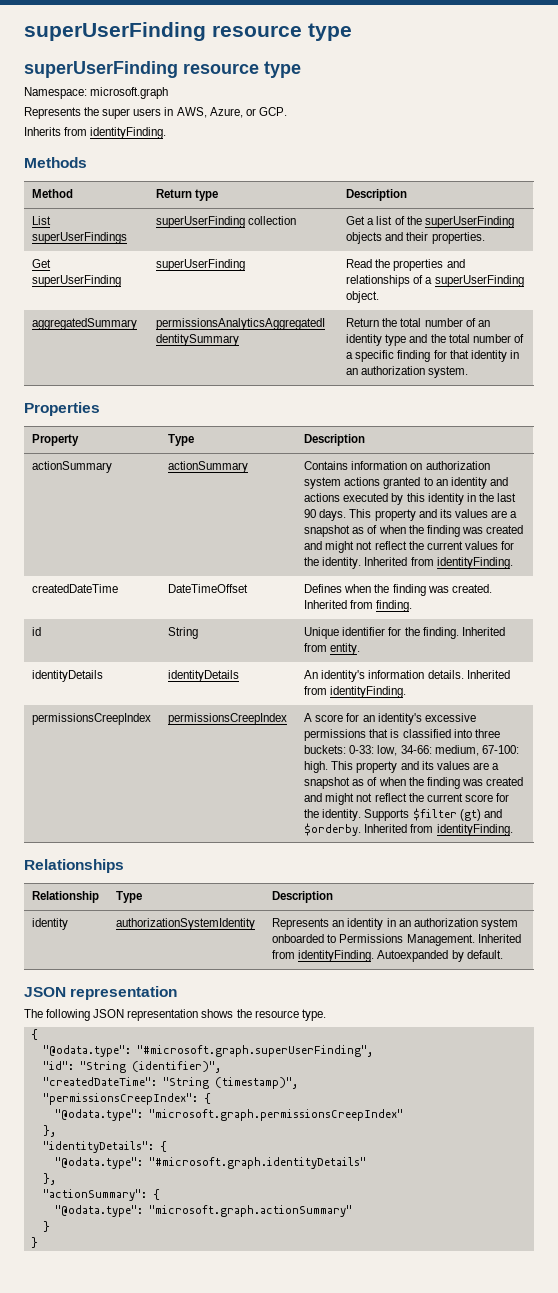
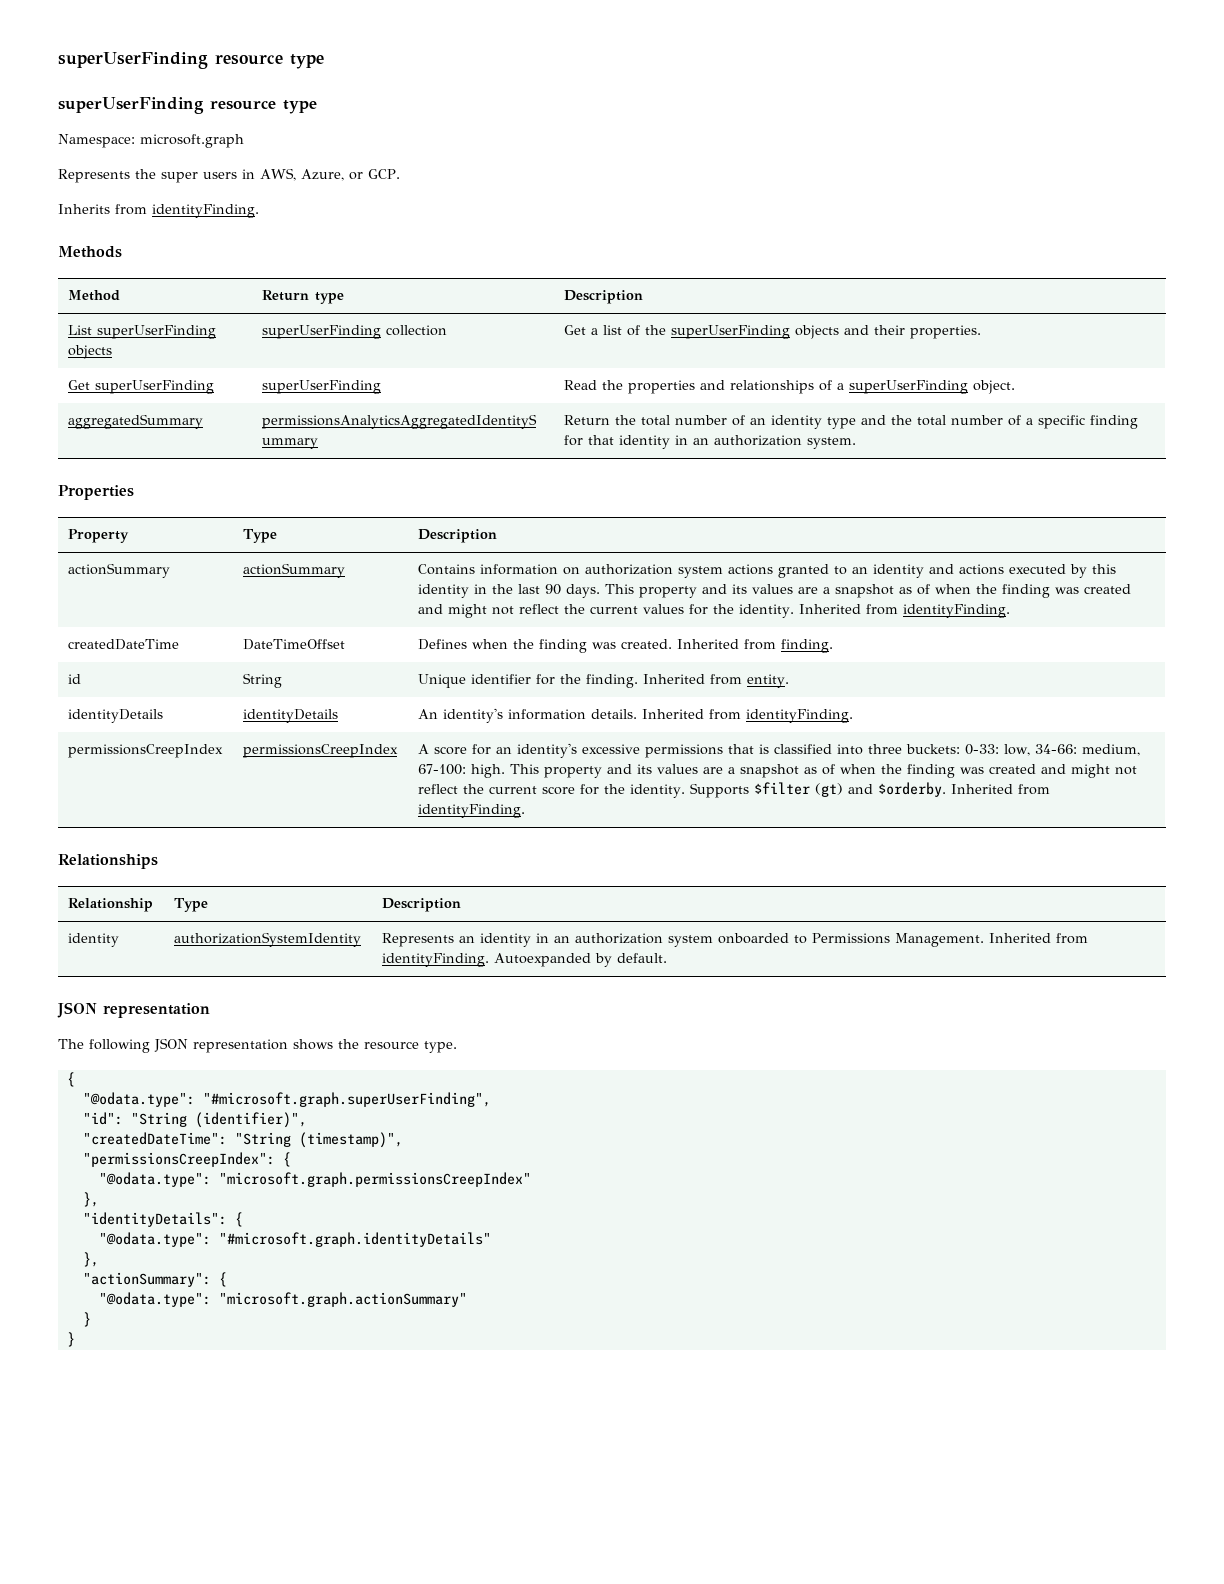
[32,232,128,244] superUserFindings -> [97,325,217,339] [68,345,113,359] superUserFinding objects

